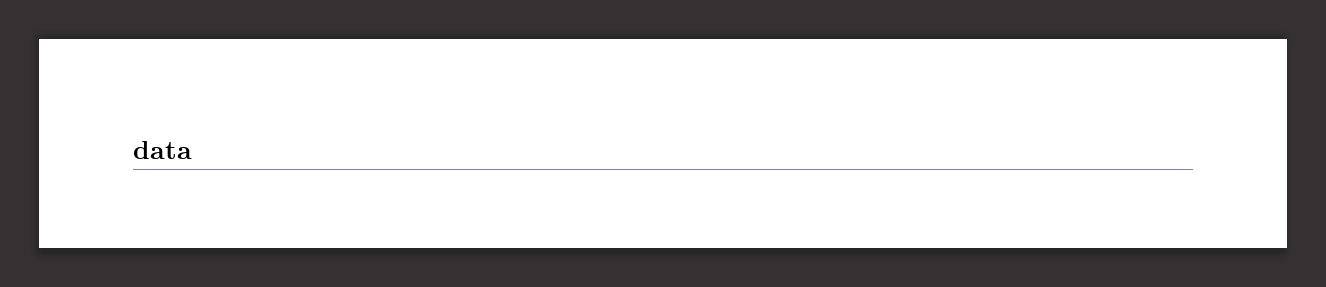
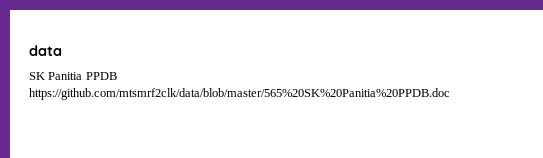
(192, 150) none -> [29,72,117,80] [29,88,450,100] // SK Panitia PPDB https://github.com/mtsmrf2clk/data/blob/master/565%20SK%20Panitia%20PPDB.doc

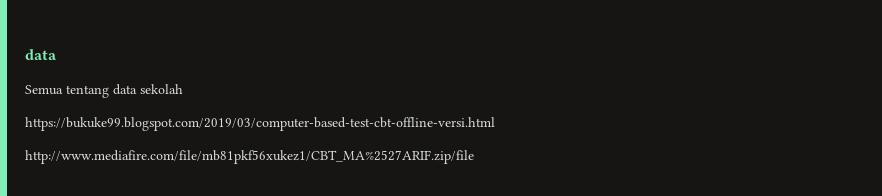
[29,72,117,80] [29,88,450,100] SK Panitia PPDB https://github.com/mtsmrf2clk/data/blob/master/565%20SK%20Panitia%20PPDB.doc -> [25,84,183,98] [25,117,495,131] [25,150,474,164] Semua tentang data sekolah // https://bukuke99.blogspot.com/2019/03/computer-based-test-cbt-offline-versi.html // http://www.mediafire.com/file/mb81pkf56xukez1/CBT_MA%2527ARIF.zip/file

